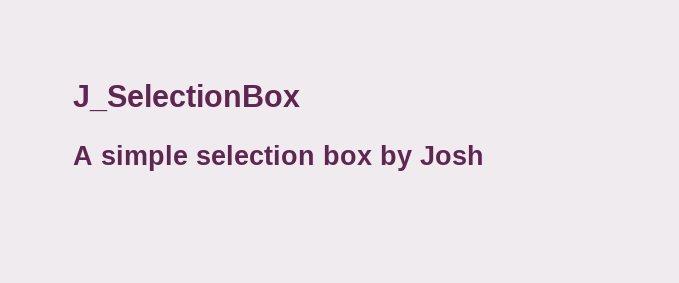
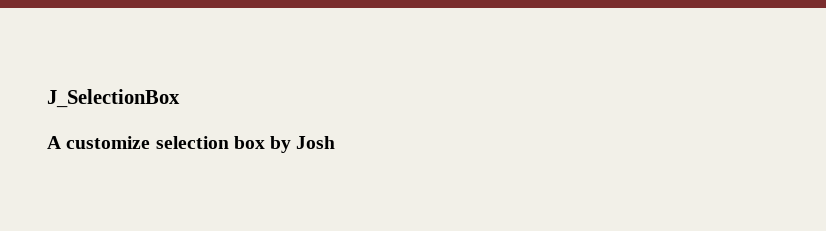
[101,145,188,171] simple -> [66,136,151,149] customize

